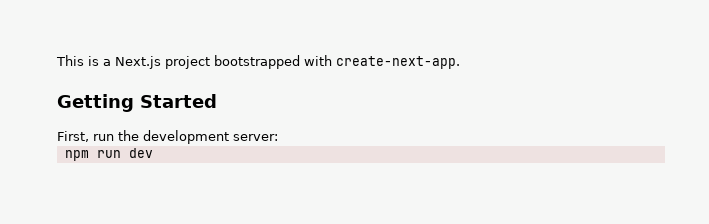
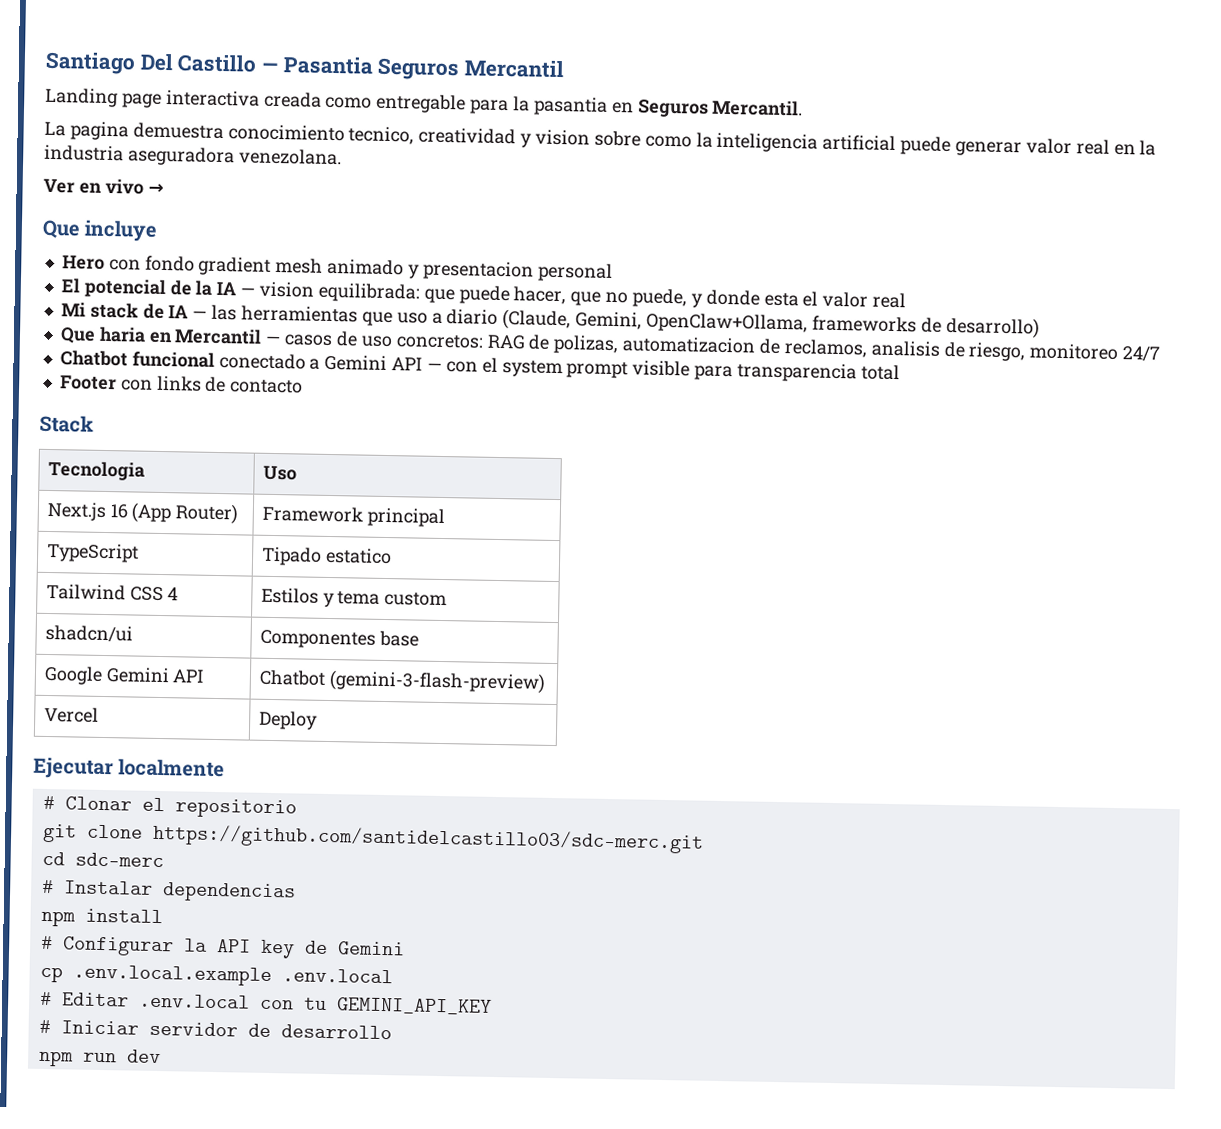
[56,55,460,69] [57,94,217,112] [57,130,278,144] This is a Next.js project bootstrapped with create-next-app. // Getting Started // First, run the development server: -> [45,51,565,81] [45,87,804,118] [44,121,1157,157] [44,144,342,167] [43,178,164,195] [42,219,159,242] [61,255,613,282] [60,278,907,309] [60,302,1040,339] [59,326,1161,362] [59,350,900,383] [59,375,304,394] [39,414,94,433] [47,460,145,481] [262,465,297,481] [46,501,240,525] [261,505,445,528] [45,542,139,563] [260,546,392,566] [45,583,179,602] [260,587,448,608] [44,624,133,643] [259,629,419,649] [43,665,206,685] [258,669,546,694] [43,706,99,723] [258,710,318,730] [33,756,226,780] [42,795,297,819] [41,823,704,854] [41,851,164,868] [41,879,296,903] [40,908,163,927] [40,935,405,959] [39,964,393,987] [39,991,492,1015] [38,1019,392,1040] Santiago Del Castillo — Pasantia Seguros Mercantil // Landing page interactiva creada como entregable para la pasantia en Seguros Mercantil. // La pagina demuestra conocimiento tecnico, creatividad y vision sobre como la inteligencia artificial puede generar valor real en la industria aseguradora venezolana. // Ver en vivo → // Que incluye // Hero con fondo gradient mesh animado y presentacion personal // El potencial de la IA — vision equilibrada: que puede hacer, que no puede, y donde esta el valor real // Mi stack de IA — las herramientas que uso a diario (Claude, Gemini, OpenClaw+Ollama, frameworks de desarrollo) // Que haria en Mercantil — casos de uso concretos: RAG de polizas, automatizacion de reclamos, analisis de riesgo, monitoreo 24/7 // Chatbot funcional conectado a Gemini API — con el system prompt visible para transparencia total // Footer con links de contacto // Stack // Tecnologia | Uso // Next.js 16 (App Router) | Framework principal // TypeScript | Tipado estatico // Tailwind CSS 4 | Estilos y tema custom // shadcn/ui | Componentes base // Google Gemini API | Chatbot (gemini-3-flash-preview) // Vercel | Deploy // Ejecutar localmente // # Clonar el repositorio // git clone https://github.com/santidelcastillo03/sdc-merc.git // cd sdc-merc // # Instalar dependencias // npm install // # Configurar la API key de Gemini // cp .env.local.example .env.local // # Editar .env.local con tu GEMINI_API_KEY // # Iniciar servidor de desarrollo

